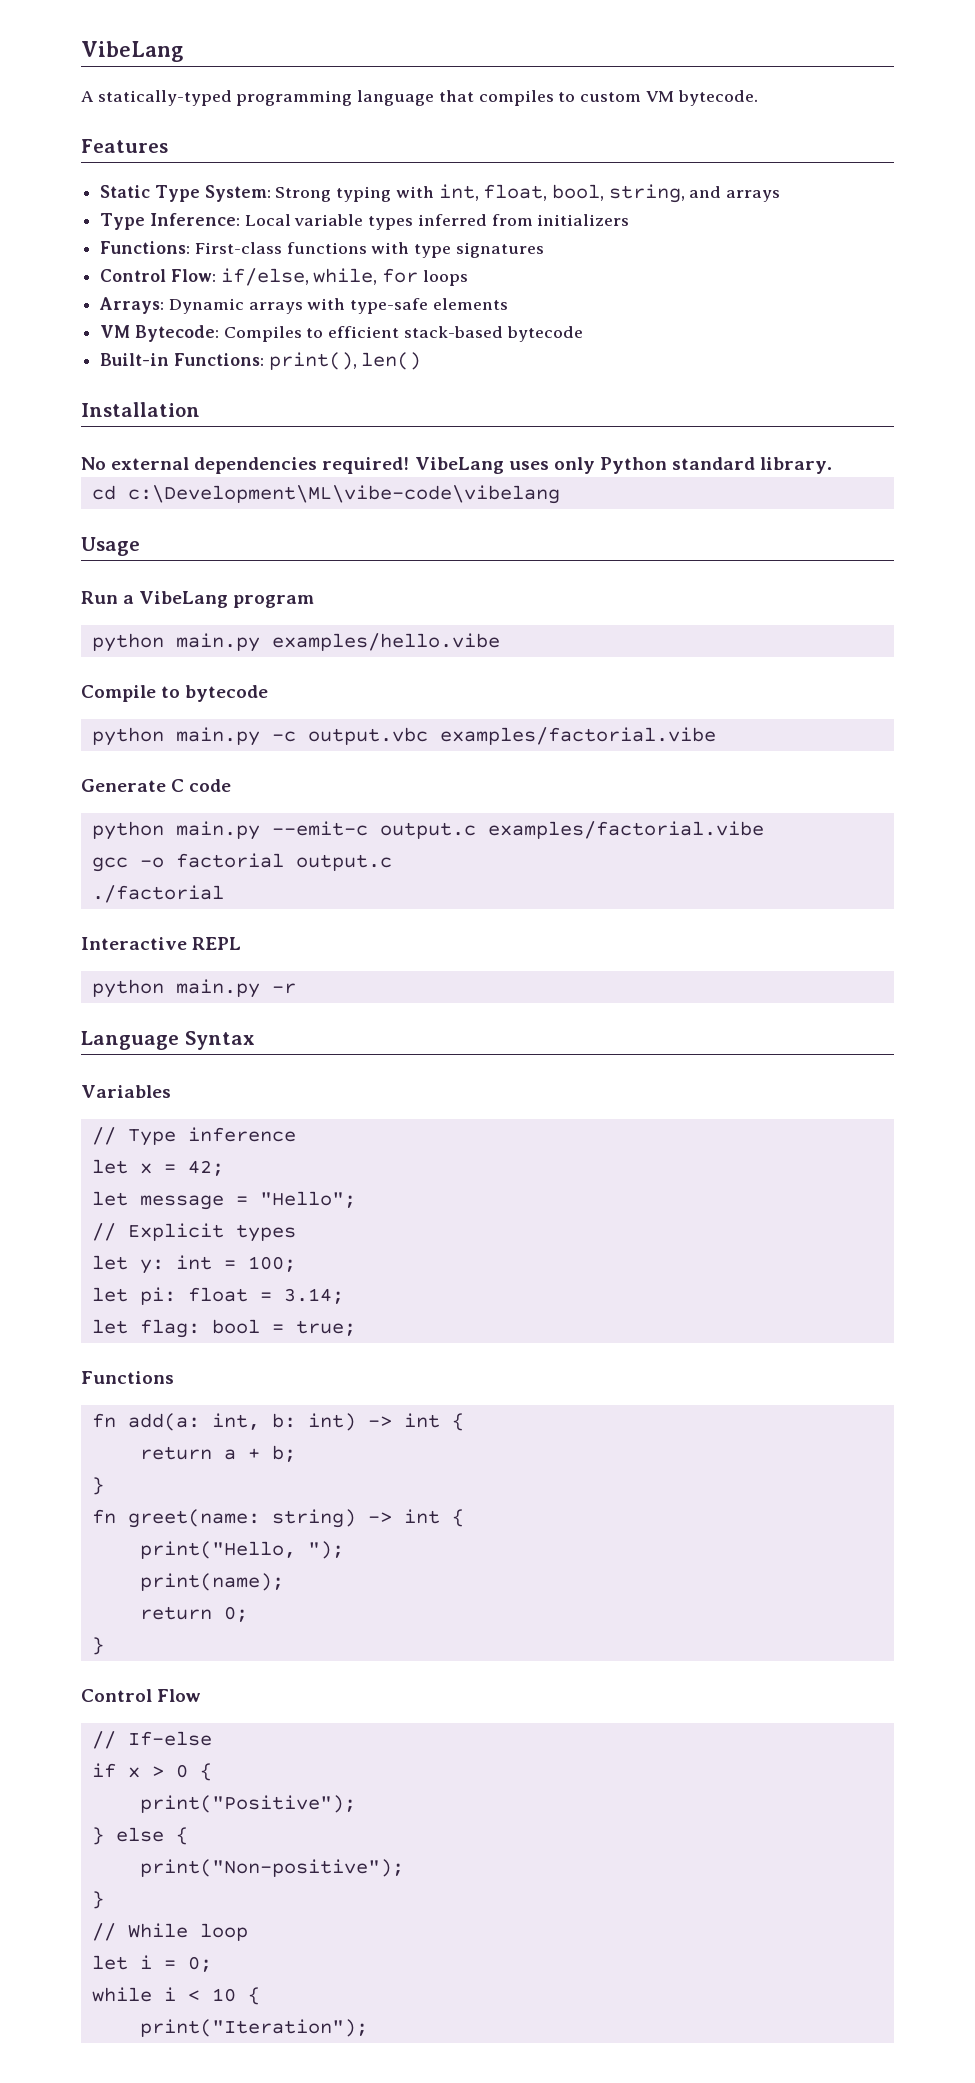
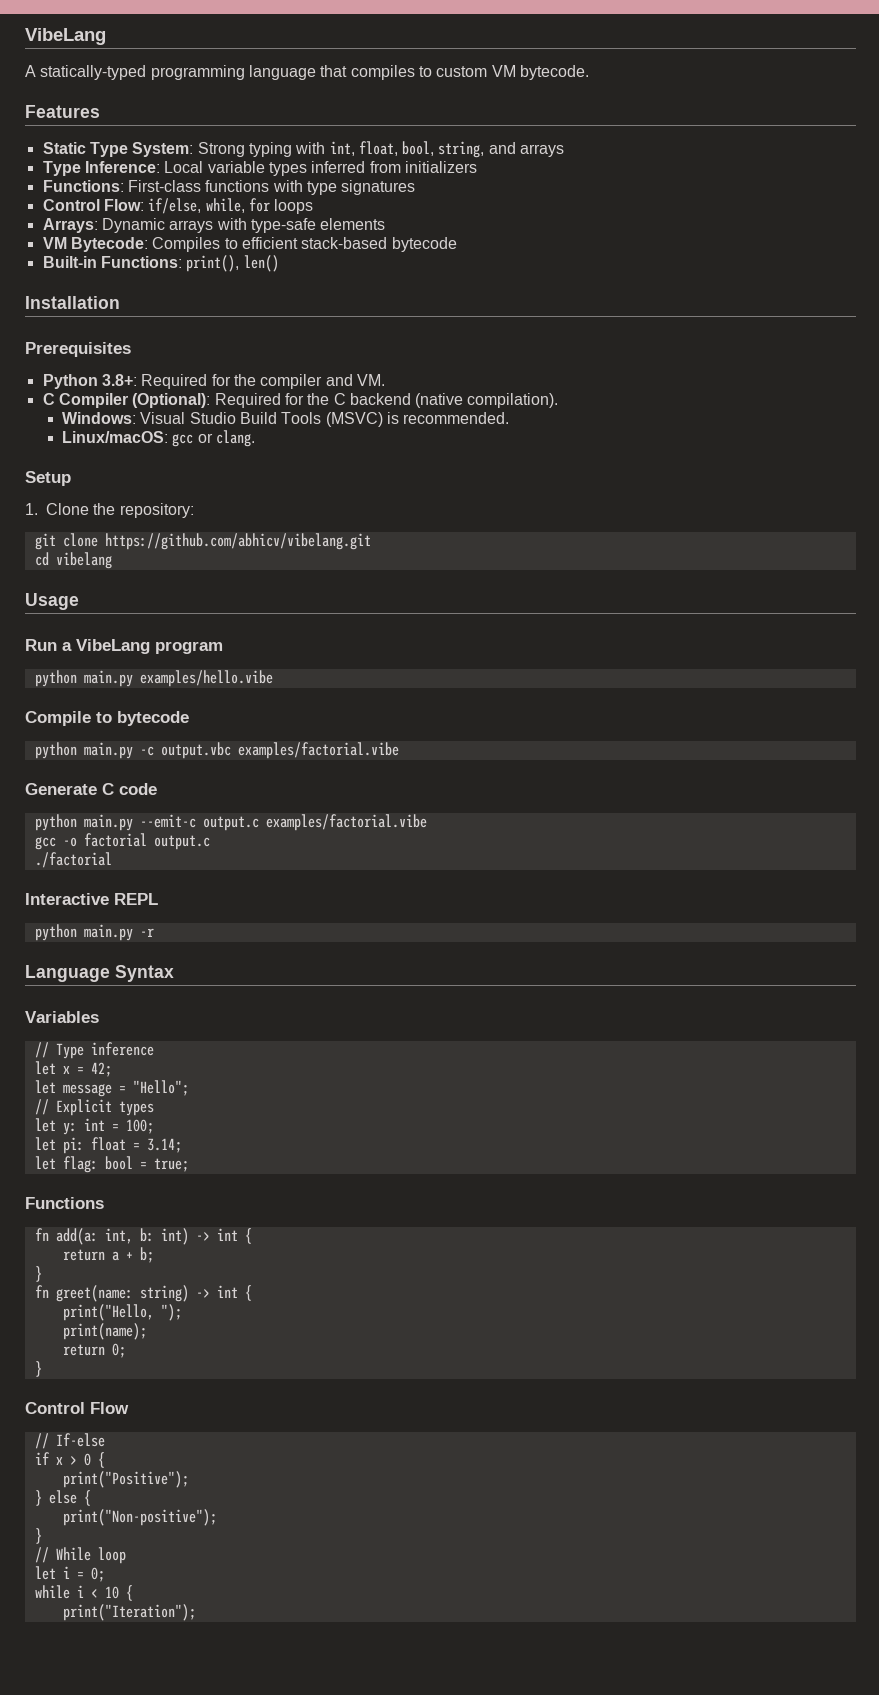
[81,457,833,474] No external dependencies required! VibeLang uses only Python standard library. -> [25,342,131,357] [42,374,385,389] [42,393,559,408] [62,412,510,427] [62,430,256,447] [25,471,71,486] [25,503,194,518] [34,533,371,550] Prerequisites // Python 3.8+: Required for the compiler and VM. // C Compiler (Optional): Required for the C backend (native compilation). // Windows: Visual Studio Build Tools (MSVC) is recommended. // Linux/macOS: gcc or clang. // Setup // 1. Clone the repository: // git clone https://github.com/abhicv/vibelang.git
[127,485,560,504] c:\Development\ML\vibe-code\vibelang -> [55,552,112,569] vibelang

